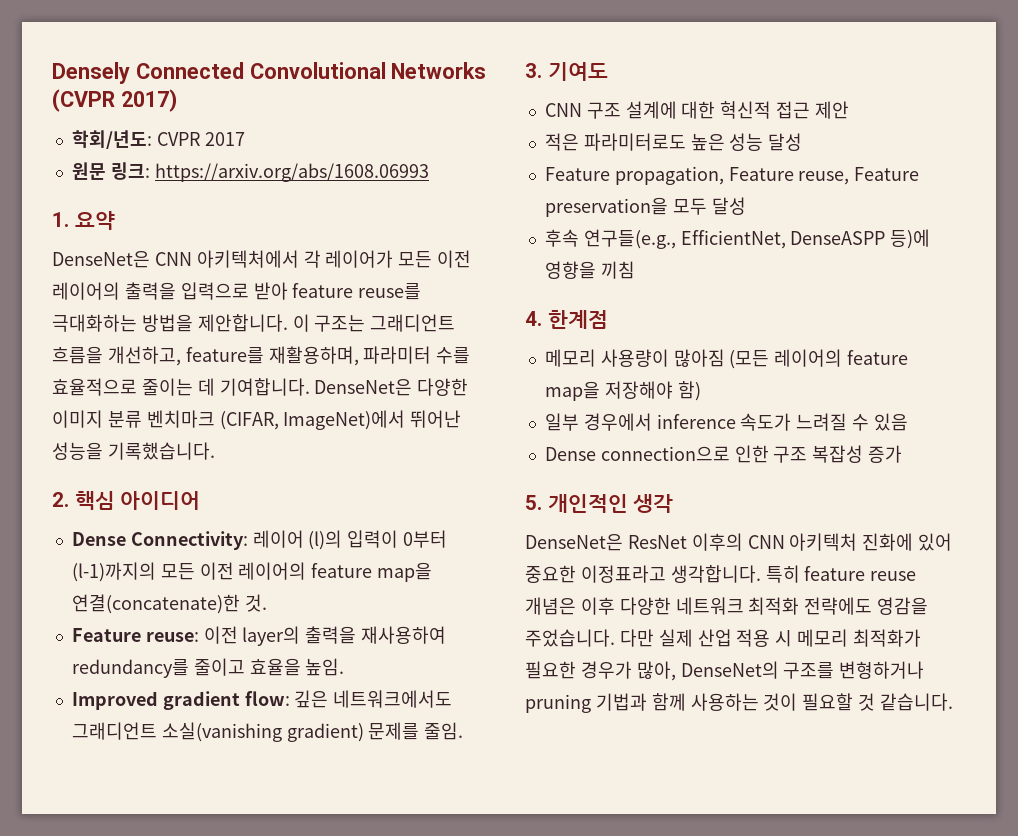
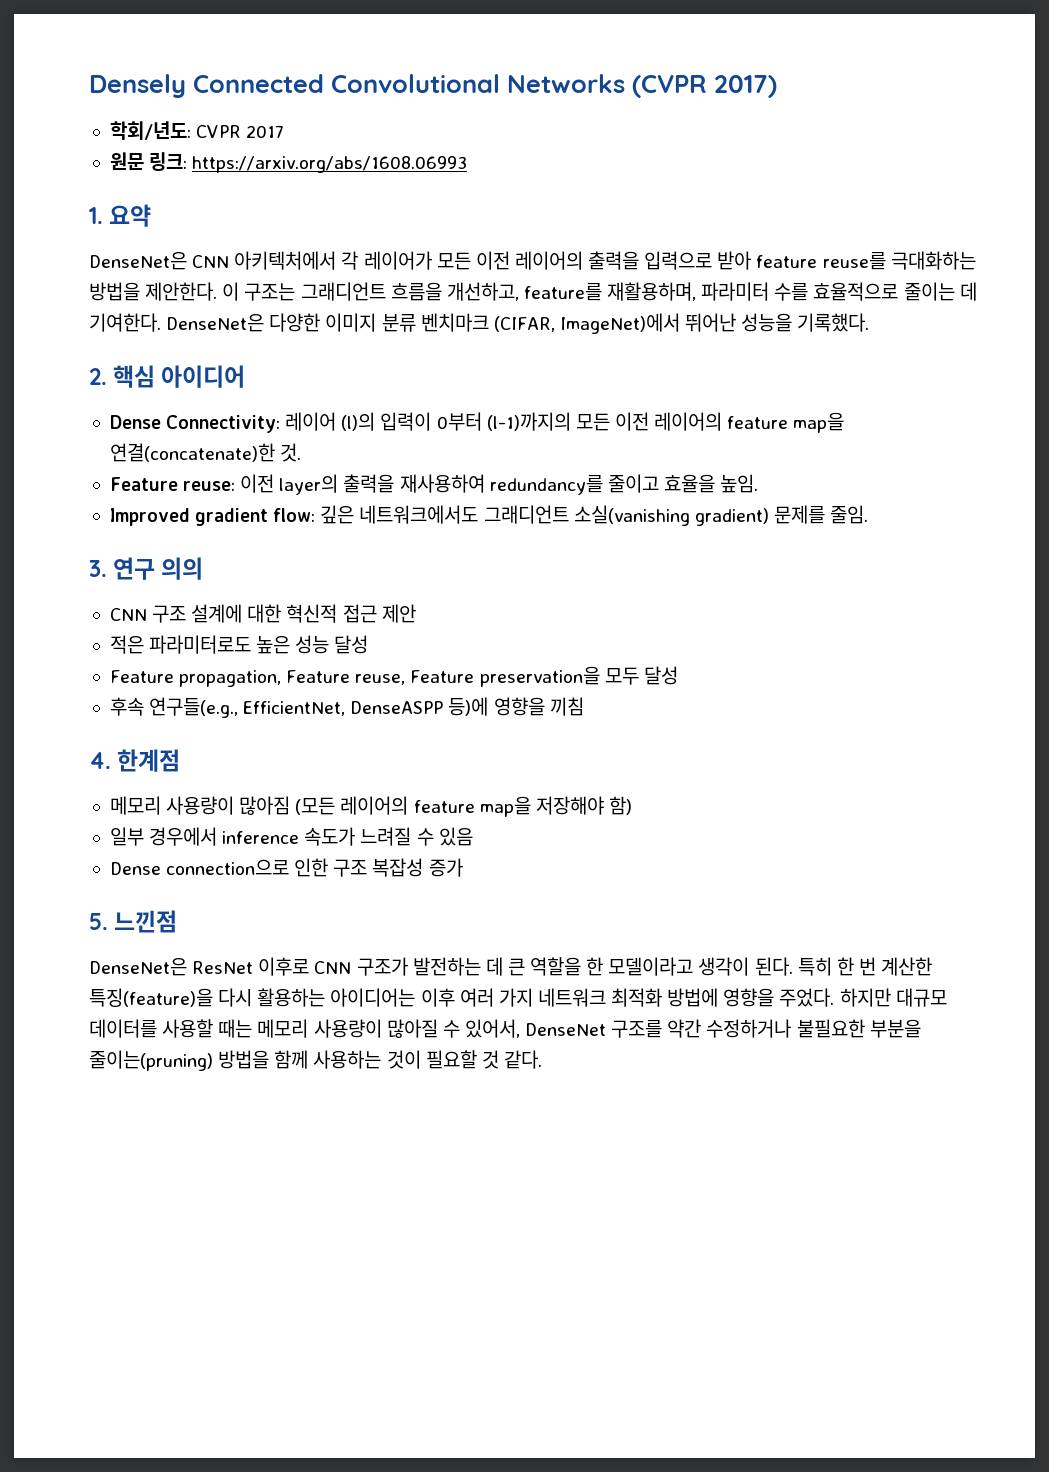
[197,314,288,332] 제안합니다. -> [145,282,218,301] 제안한다.
[219,378,310,396] 기여합니다. -> [89,313,161,332] 기여한다.
[107,442,215,460] 기록했습니다. -> [797,313,870,332] 기록했다.
[547,62,608,81] 기여도 -> [113,557,204,580] 연구 의의
[547,494,674,513] 개인적인 생각 -> [114,910,178,933] 느낀점
[691,533,953,551] [525,565,917,583] [525,597,929,615] [525,629,922,647] [525,661,925,681] [525,693,647,713] 이후의 CNN 아키텍처 진화에 있어 중요한 이정표라고 생각합니다. 특히 feature reuse 개념은 이후 다양한 네트워크 최적화 전략에도 영감을 주었습니다. 다만 실제 산업 적용 시 메모리 최적화가 필요한 경우가 많아, DenseNet의 구조를 변형하거나 pruning 기법과 -> [258,957,933,976] [89,988,947,1007] [89,1019,921,1038] [89,1050,270,1071] 이후로 CNN 구조가 발전하는 데 큰 역할을 한 모델이라고 생각이 된다. 특히 한 번 계산한 특징(feature)을 다시 활용하는 아이디어는 이후 여러 가지 네트워크 최적화 방법에 영향을 주었다. 하지만 대규모 데이터를 사용할 때는 메모리 사용량이 많아질 수 있어서, DenseNet 구조를 약간 수정하거나 불필요한 부분을 줄이는(pruning) 방법을
[880,693,954,711] 같습니다. -> [503,1050,542,1069] 같다.

